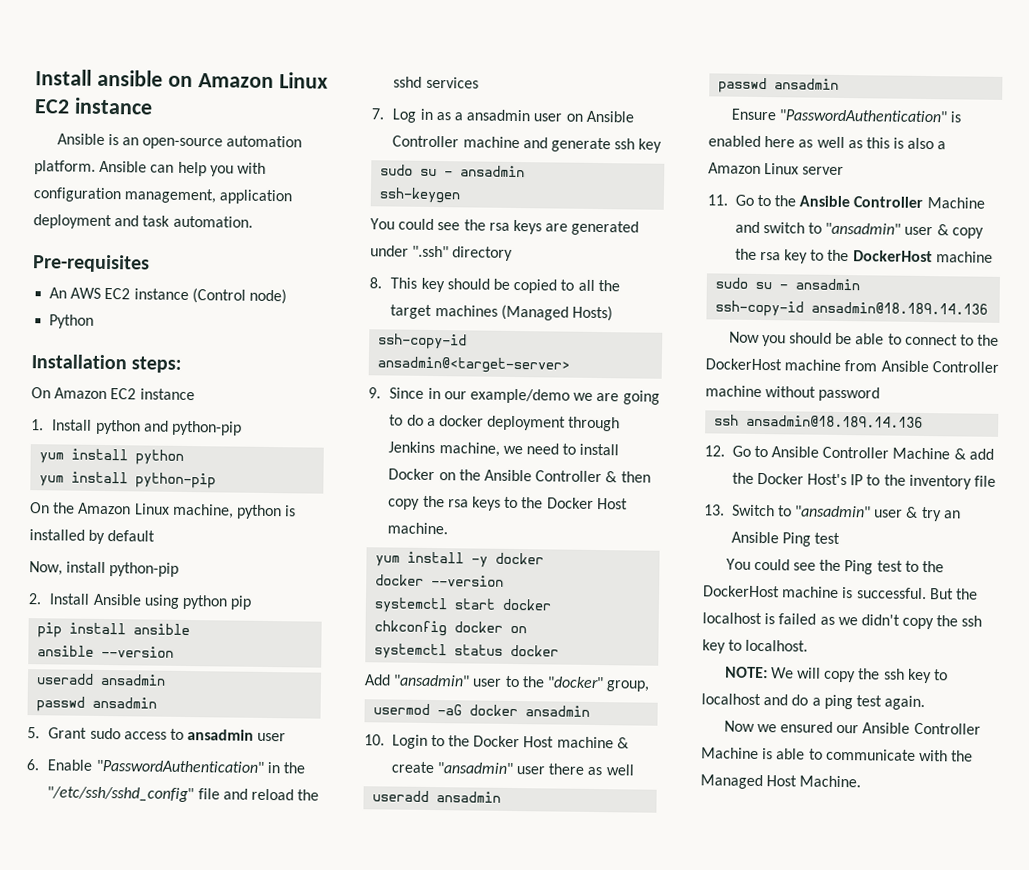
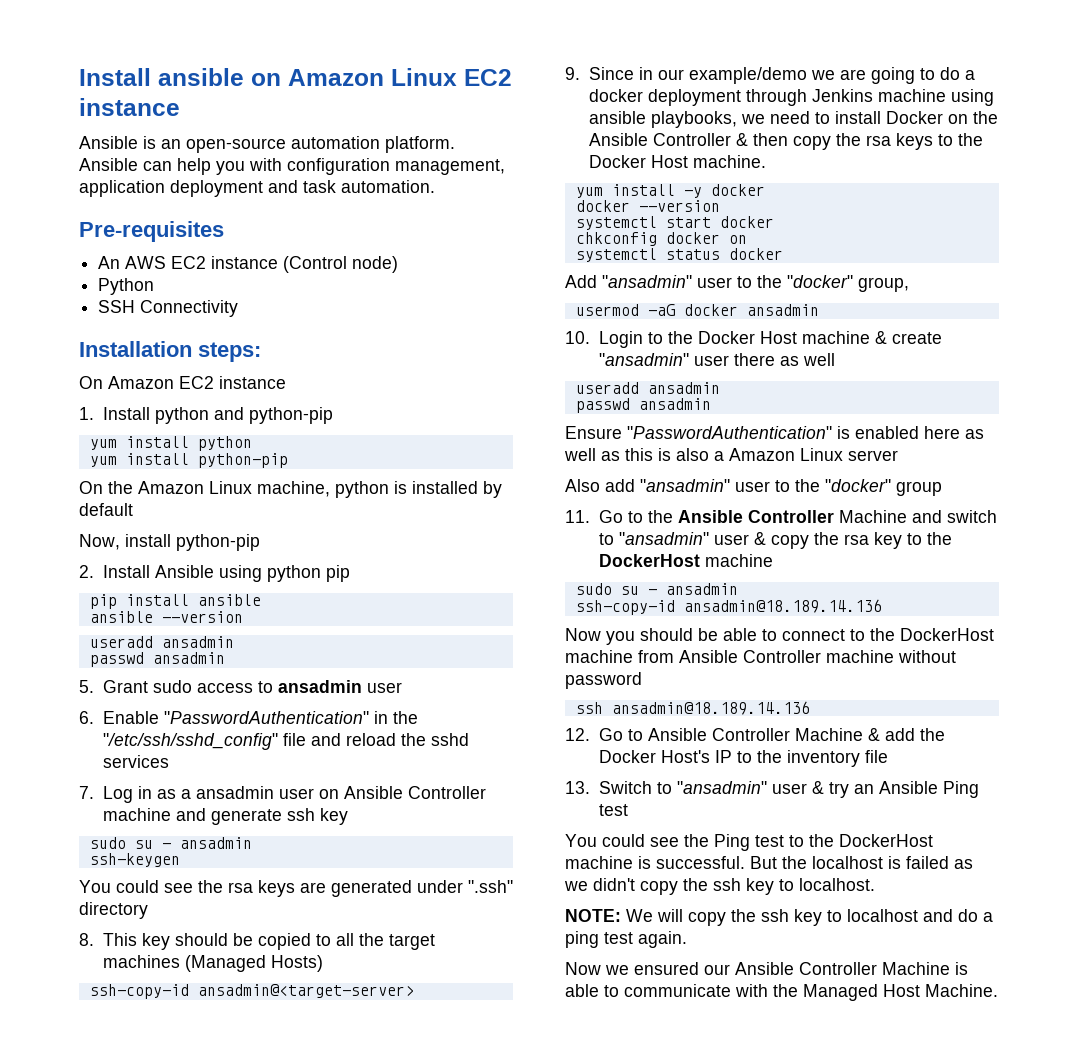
(95, 321) none -> [98,300,239,317] // SSH Connectivity
[438,442,500,457] machine, -> [878,89,995,106] [589,111,738,128] machine using ansible playbooks,
(845, 171) none -> [565,479,942,496] // Also add "ansadmin" user to the "docker" group

